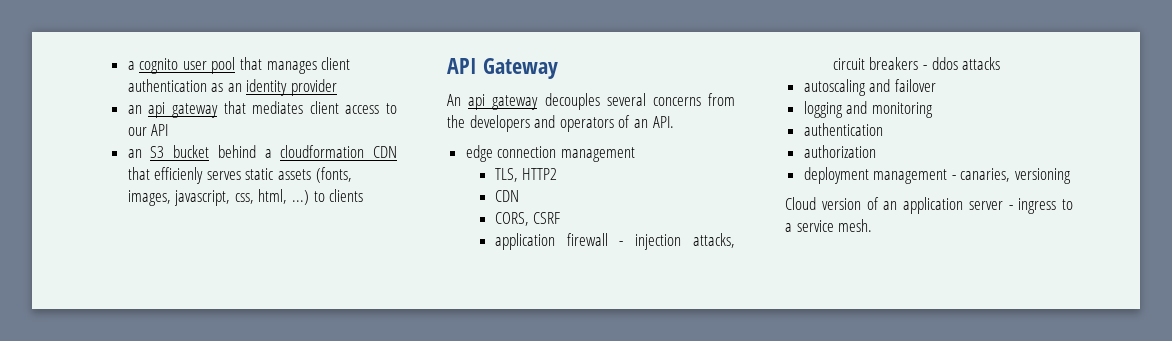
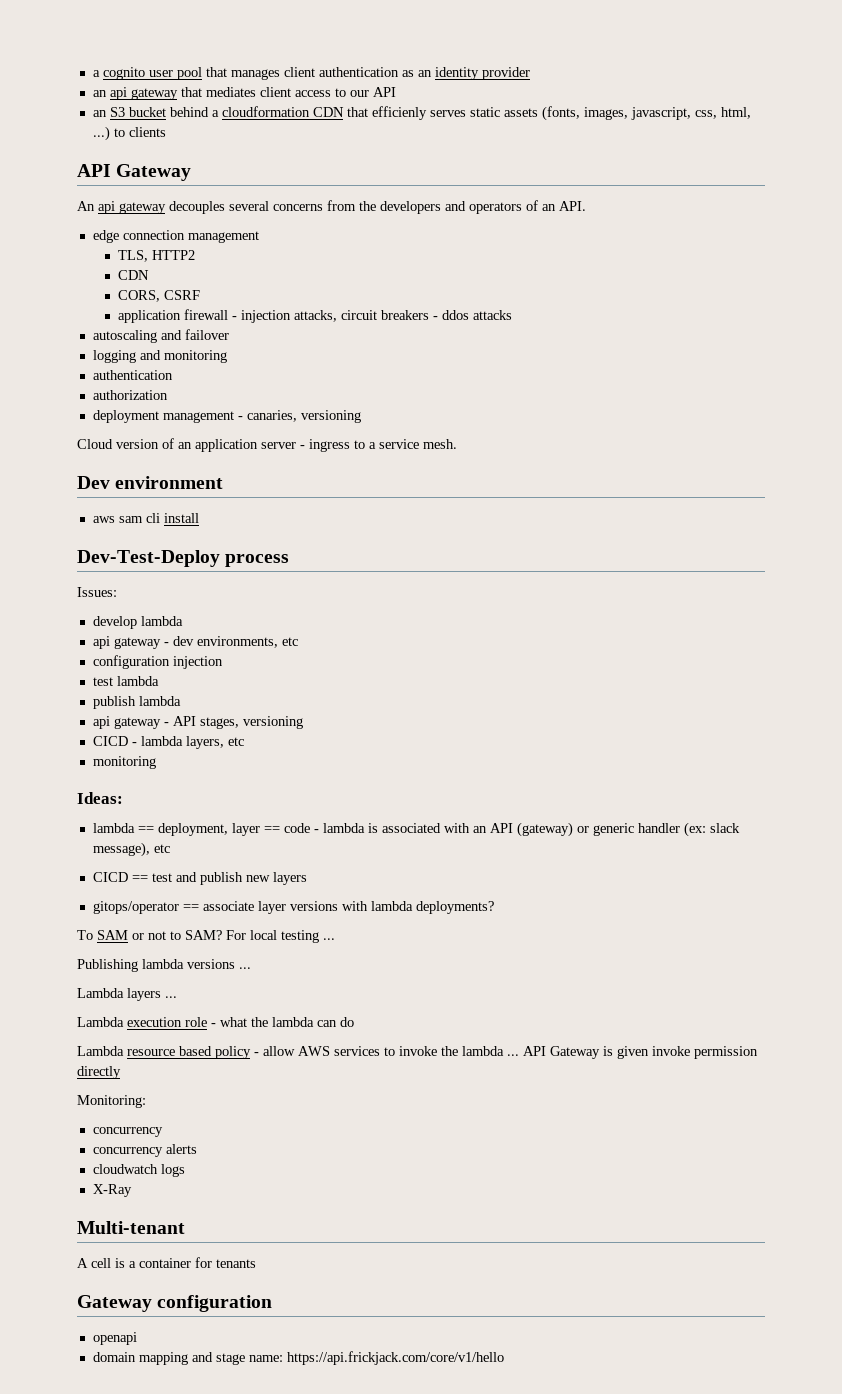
(873, 225) none -> [77,476,224,489] [92,513,199,523] [77,550,290,567] [77,587,117,597] [92,616,183,629] [92,636,298,649] [92,655,223,669] [92,676,159,686] [92,696,181,709] [92,716,303,729] [92,736,244,749] [92,756,156,769] [77,792,123,804] [92,822,740,837] [92,842,170,857] [92,872,307,885] [92,901,494,914] [77,930,335,943] [77,959,251,972] [77,988,177,1001] [77,1017,354,1027] [77,1046,758,1059] [77,1066,121,1079] [77,1095,146,1108] [92,1127,163,1137] [92,1144,197,1157] [92,1164,185,1177] [92,1184,132,1197] [77,1221,185,1234] [77,1257,256,1268] [77,1295,273,1312] [92,1332,137,1345] [92,1351,504,1365] // Dev environment // aws sam cli install // Dev-Test-Deploy process // Issues: // develop lambda // api gateway - dev environments, etc // configuration injection // test lambda // publish lambda // api gateway - API stages, versioning // CICD - lambda layers, etc // monitoring // Ideas: // lambda == deployment, layer == code - lambda is associated with an API (gateway) or generic handler (ex: slack message), etc // CICD == test and publish new layers // gitops/operator == associate layer versions with lambda deployments? // To SAM or not to SAM? For local testing ... // Publishing lambda versions ... // Lambda layers ... // Lambda execution role - what the lambda can do // Lambda resource based policy - allow AWS services to invoke the lambda ... API Gateway is given invoke permission directly // Monitoring: // concurrency // concurrency alerts // cloudwatch logs // X-Ray // Multi-tenant // A cell is a container for tenants // Gateway configuration // openapi // domain mapping and stage name: https://api.frickjack.com/core/v1/hello

